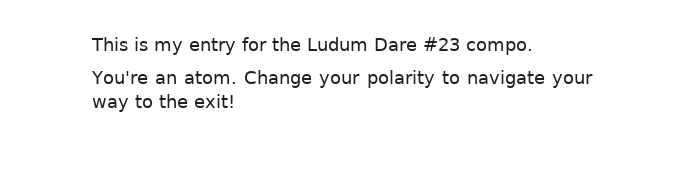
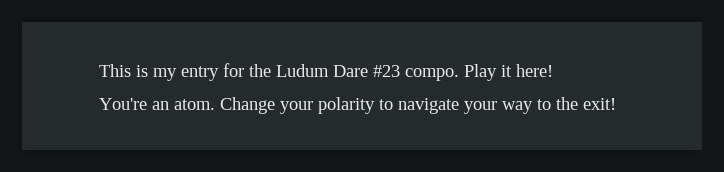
(533, 48) none -> [463,64,553,81] Play it here!

